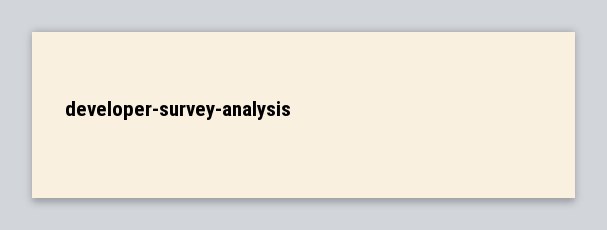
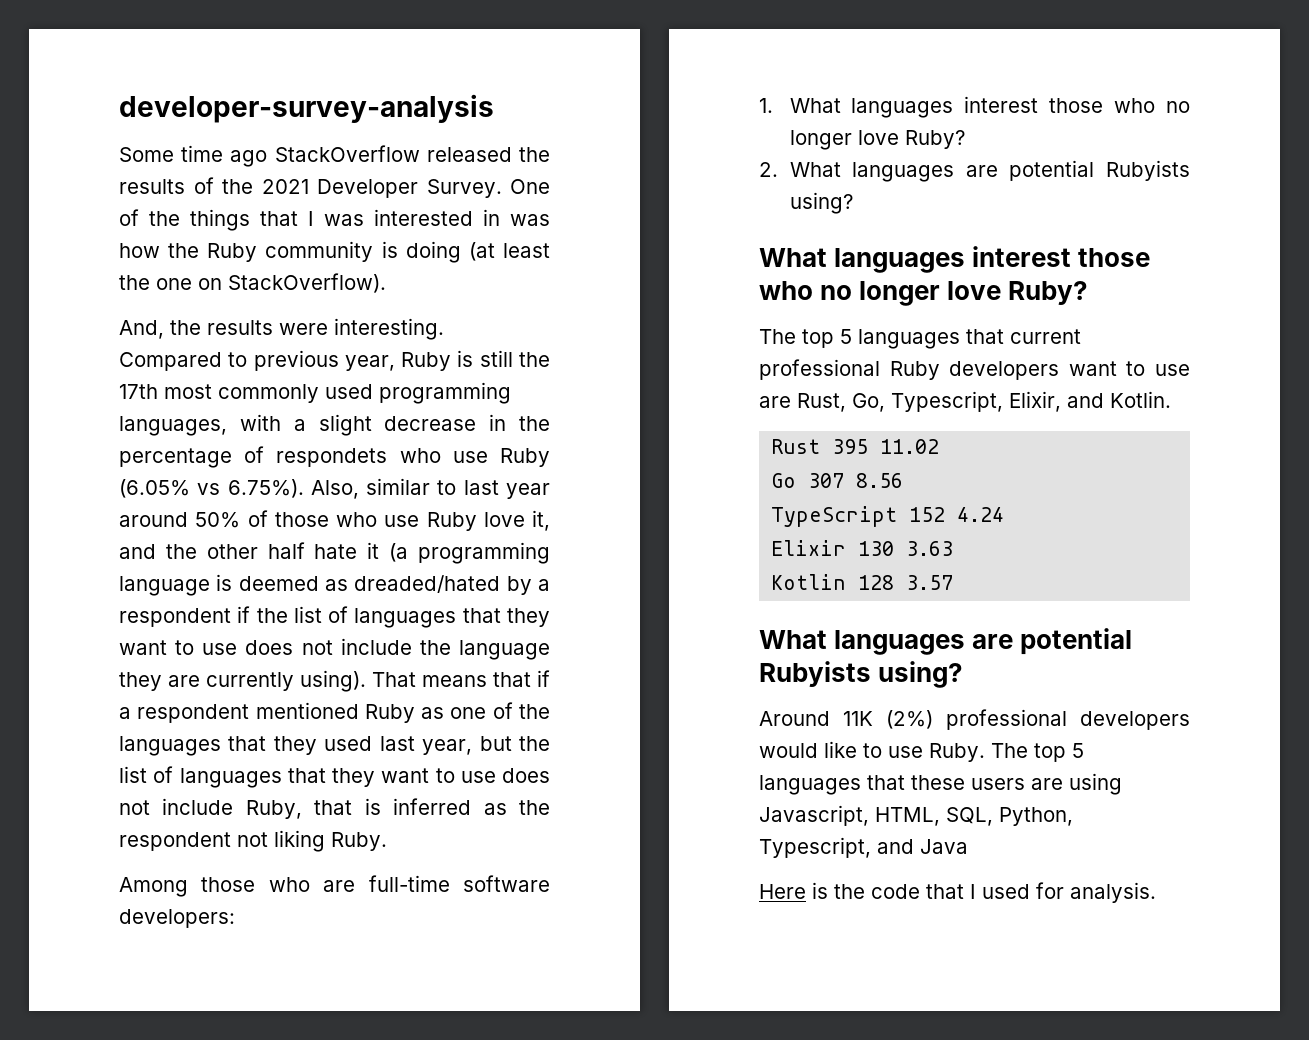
(291, 110) none -> [119,145,550,167] [119,177,550,198] [119,209,550,231] [119,241,550,263] [119,273,386,293] [119,318,444,340] [119,350,550,371] [119,382,511,404] [119,414,550,436] [119,446,550,468] [119,478,550,499] [119,510,550,531] [119,542,550,564] [119,574,550,596] [119,606,550,628] [119,638,550,660] [119,670,550,692] [119,702,550,723] [119,736,550,756] [119,766,550,788] [119,798,550,819] [119,830,387,852] [119,875,550,897] [119,909,235,928] [759,96,1190,118] [789,130,965,150] [759,160,1190,182] [789,192,853,214] [759,246,1151,273] [759,281,1089,306] [759,329,1081,349] [759,359,1190,380] [759,391,1171,412] [771,439,940,454] [771,473,904,488] [771,506,1005,527] [771,540,954,556] [771,574,954,590] [759,628,1133,655] [759,661,964,688] [759,709,1190,730] [759,741,1084,762] [759,773,1122,795] [759,805,1073,826] [759,837,968,858] [759,882,1156,903] // Some time ago StackOverflow released the results of the 2021 Developer Survey. One of the things that I was interested in was how the Ruby community is doing (at least the one on StackOverflow). // And, the results were interesting. Compared to previous year, Ruby is still the 17th most commonly used programming languages, with a slight decrease in the percentage of respondets who use Ruby (6.05% vs 6.75%). Also, similar to last year around 50% of those who use Ruby love it, and the other half hate it (a programming language is deemed as dreaded/hated by a respondent if the list of languages that they want to use does not include the language they are currently using). That means that if a respondent mentioned Ruby as one of the languages that they used last year, but the list of languages that they want to use does not include Ruby, that is inferred as the respondent not liking Ruby. // Among those who are full-time software developers: // 1. What languages interest those who no longer love Ruby? // 2. What languages are potential Rubyists using? // What languages interest those who no longer love Ruby? // The top 5 languages that current professional Ruby developers want to use are Rust, Go, Typescript, Elixir, and Kotlin. // Rust 395 11.02 // Go 307 8.56 // TypeScript 152 4.24 // Elixir 130 3.63 // Kotlin 128 3.57 // What languages are potential Rubyists using? // Around 11K (2%) professional developers would like to use Ruby. The top 5 languages that these users are using Javascript, HTML, SQL, Python, Typescript, and Java // Here is the code that I used for analysis.

